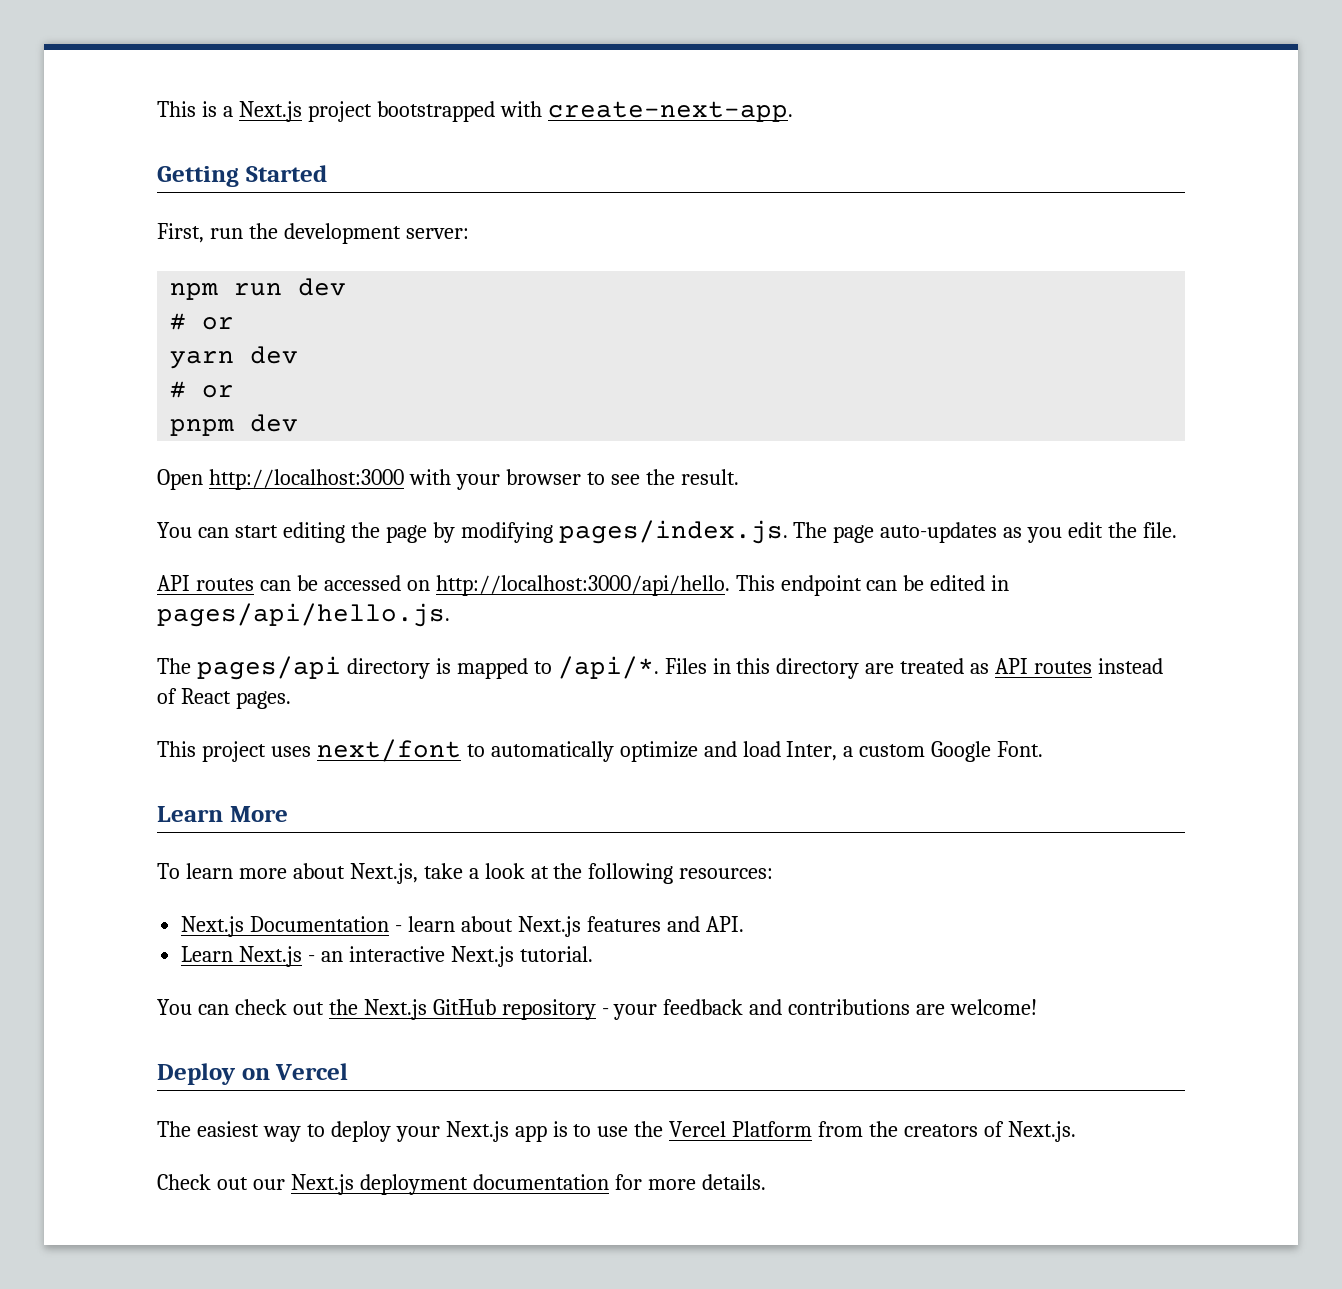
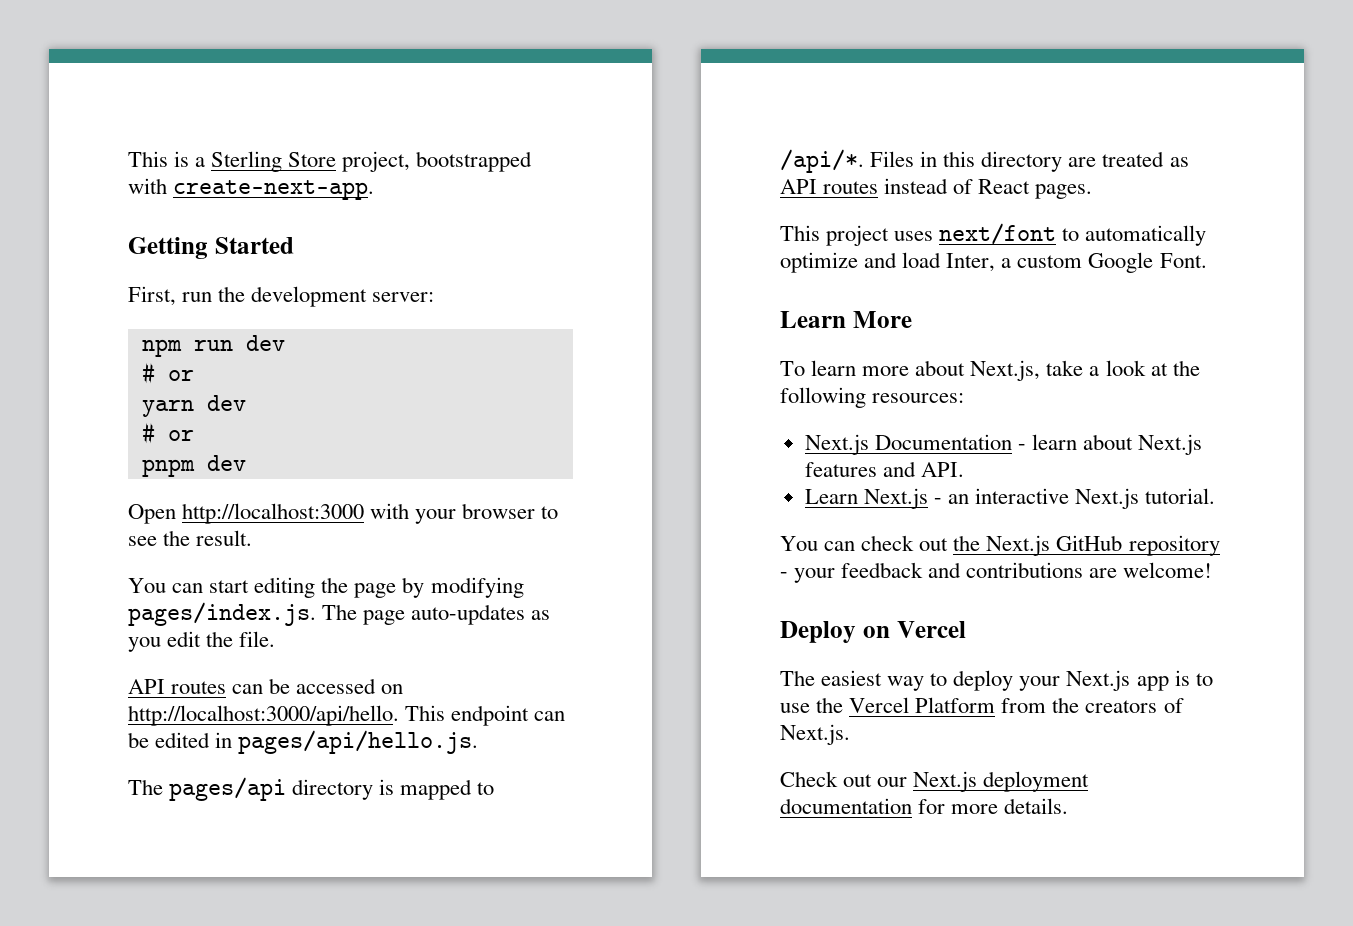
[238,101,372,122] Next.js project -> [211,151,411,172] Sterling Store project,

